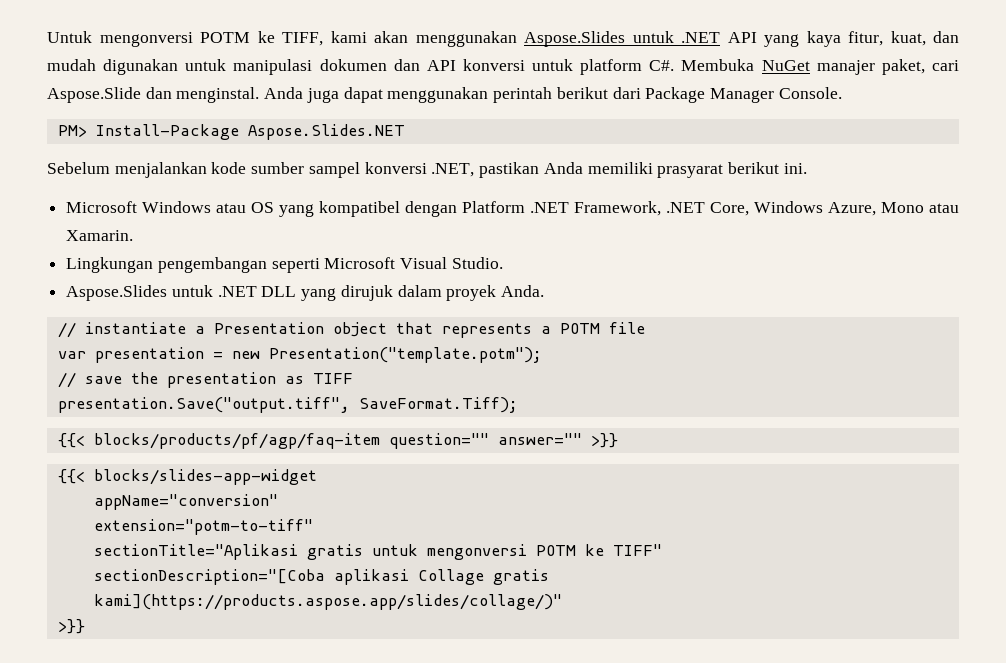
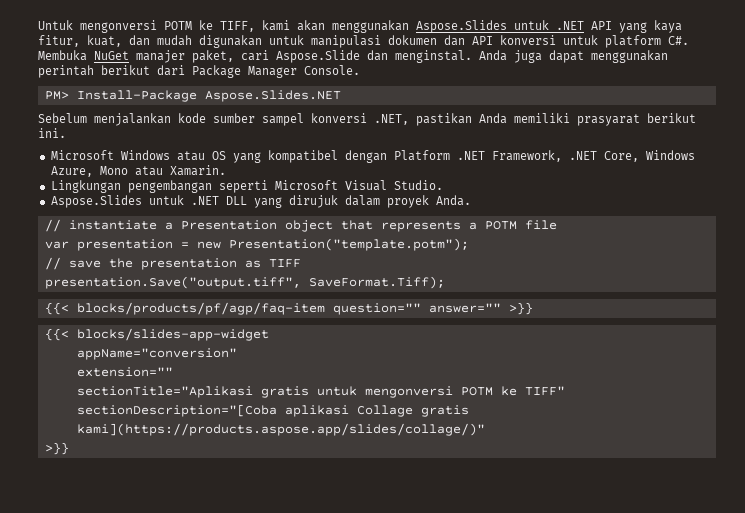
[93,519,313,535] extension="potm-to-tiff" -> [76,367,173,377] extension=""

